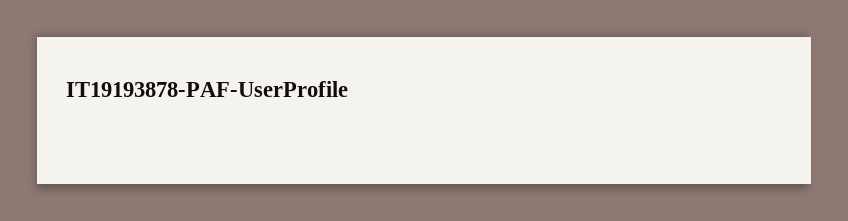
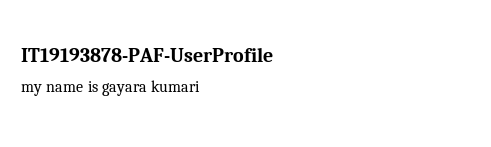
(348, 89) none -> [21,80,201,96] // my name is gayara kumari

